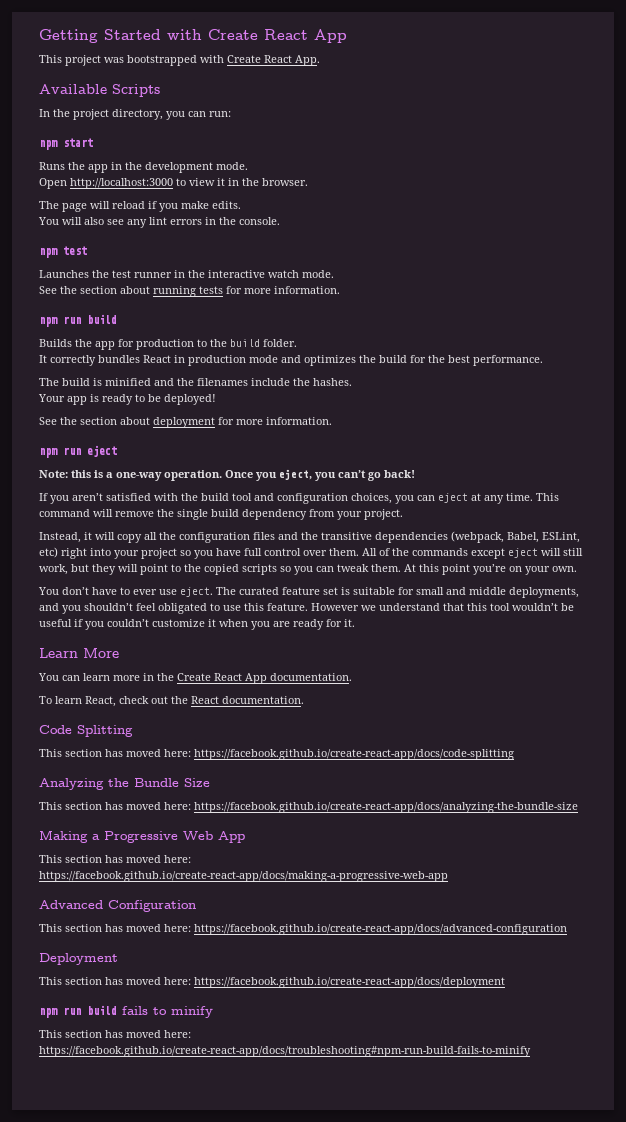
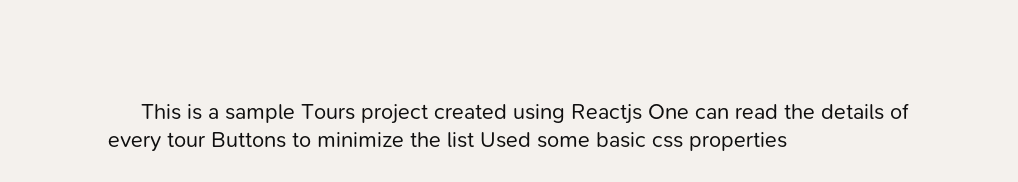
[39,29,347,43] [39,55,320,66] [39,84,160,97] [39,109,231,120] [39,138,93,150] [39,162,248,173] [39,178,308,189] [39,201,241,212] [38,217,280,228] [39,246,87,258] [39,270,334,278] [39,286,340,297] [39,314,117,327] [39,339,297,350] [39,355,543,366] [39,378,352,386] [38,394,216,405] [39,417,332,428] [39,445,117,458] [39,469,415,481] [39,493,559,504] [39,509,403,520] [39,531,580,543] [39,547,583,559] [39,564,577,575] [38,587,579,598] [39,603,574,614] [39,619,355,630] [39,648,119,658] [38,673,352,684] [39,696,304,707] [39,725,133,737] [39,749,514,760] [39,778,210,790] [39,802,578,813] [39,830,245,843] [39,855,191,863] [39,871,448,882] [39,900,196,912] [39,924,567,935] [39,953,118,965] [39,977,505,988] [39,1005,213,1018] [39,1030,191,1038] [39,1046,531,1057] Getting Started with Create React App // This project was bootstrapped with Create React App. // Available Scripts // In the project directory, you can run: // npm start // Runs the app in the development mode. // Open http://localhost:3000 to view it in the browser. // The page will reload if you make edits. // You will also see any lint errors in the console. // npm test // Launches the test runner in the interactive watch mode. // See the section about running tests for more information. // npm run build // Builds the app for production to the build folder. // It correctly bundles React in production mode and optimizes the build for the best performance. // The build is minified and the filenames include the hashes. // Your app is ready to be deployed! // See the section about deployment for more information. // npm run eject // Note: this is a one-way operation. Once you eject, you can’t go back! // If you aren’t satisfied with the build tool and configuration choices, you can eject at any time. This command will remove the single build dependency from your project. // Instead, it will copy all the configuration files and the transitive dependencies (webpack, Babel, ESLint, etc) right into your project so you have full control over them. All of the commands except eject will still work, but they will point to the copied scripts so you can tweak them. At this point you’re on your own. // You don’t have to ever use eject. The curated feature set is suitable for small and middle deployments, and you shouldn’t feel obligated to use this feature. However we understand that this tool wouldn’t be useful if you couldn’t customize it when you are ready for it. // Learn More // You can learn more in the Create React App documentation. // To learn React, check out the React documentation. // Code Splitting // This section has moved here: https://facebook.github.io/create-react-app/docs/code-splitting // Analyzing the Bundle Size // This section has moved here: https://facebook.github.io/create-react-app/docs/analyzing-the-bundle-size // Making a Progressive Web App // This section has moved here: https://facebook.github.io/create-react-app/docs/making-a-progressive-web-app // Advanced Configuration // This section has moved here: https://facebook.github.io/create-react-app/docs/advanced-configuration // Deployment // This section has moved here: https://facebook.github.io/create-react-app/docs/deployment // npm run build fails to minify // This section has moved here: https://facebook.github.io/create-react-app/docs/troubleshooting#npm-run-build-fails-to-minify -> [140,103,909,124] [108,132,787,152] This is a sample Tours project created using Reactjs One can read the details of every tour Buttons to minimize the list Used some basic css properties

